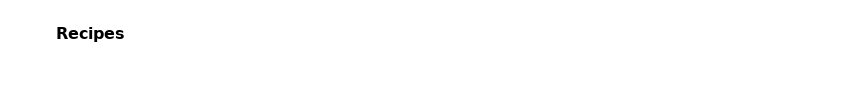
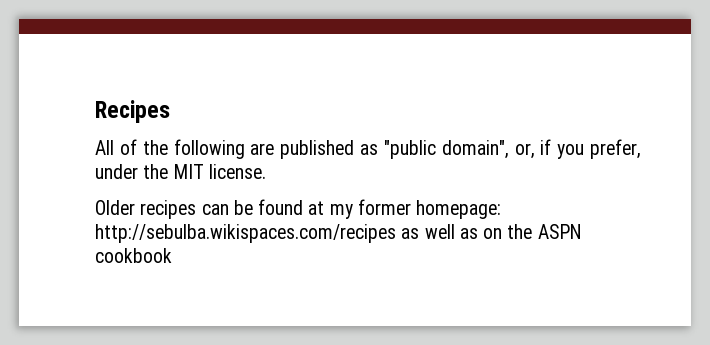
(125, 34) none -> [95,139,641,159] [95,164,266,179] [95,199,502,219] [95,224,582,243] [95,248,172,263] // All of the following are published as "public domain", or, if you prefer, under the MIT license. // Older recipes can be found at my former homepage: http://sebulba.wikispaces.com/recipes as well as on the ASPN cookbook

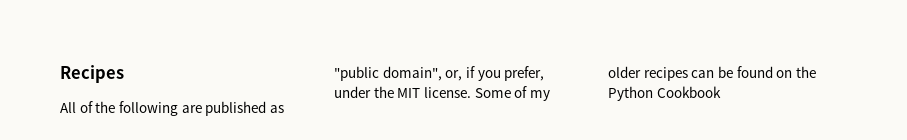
[95,199,502,219] [95,224,582,243] [95,248,172,263] // Older recipes can be found at my former homepage: http://sebulba.wikispaces.com/recipes as well as on the ASPN cookbook -> [474,86,550,101] [608,66,816,81] [608,86,721,101] Some of my older recipes can be found on the Python Cookbook

